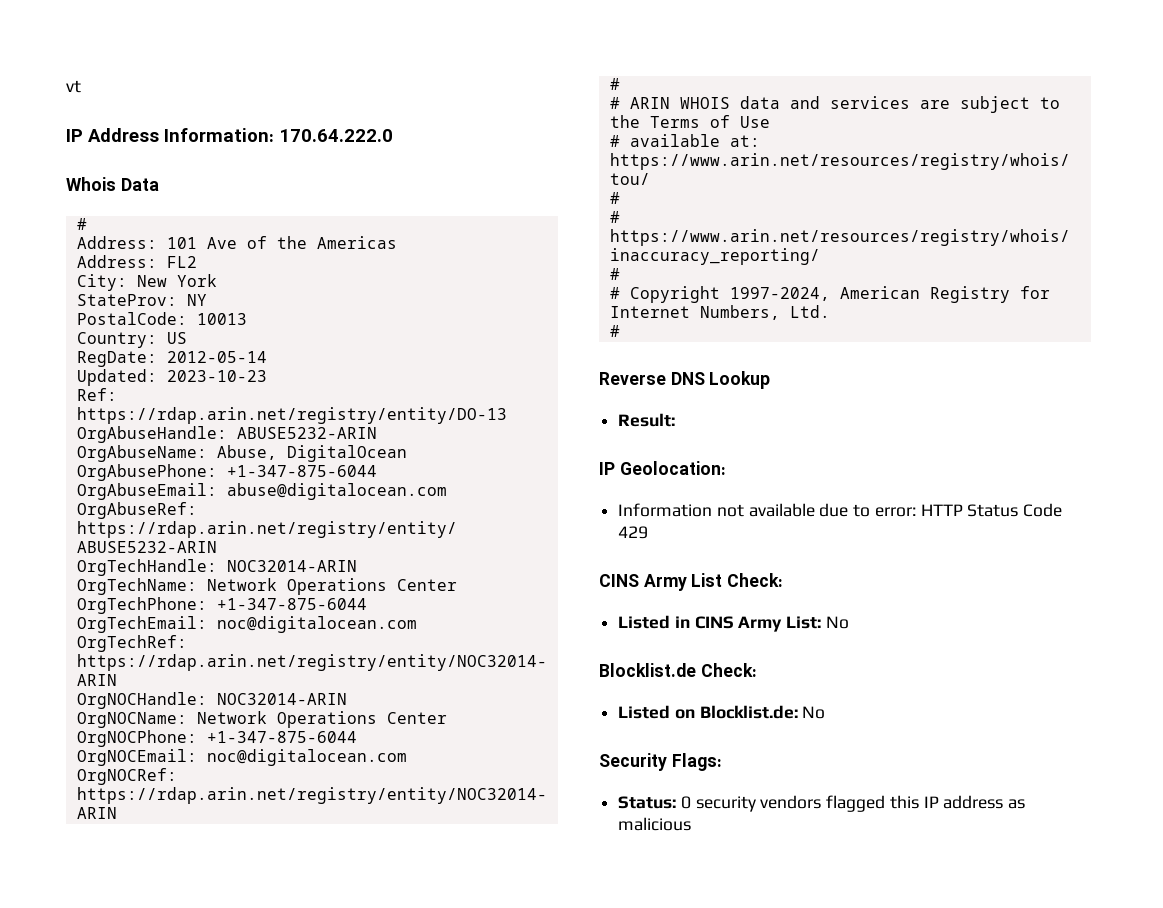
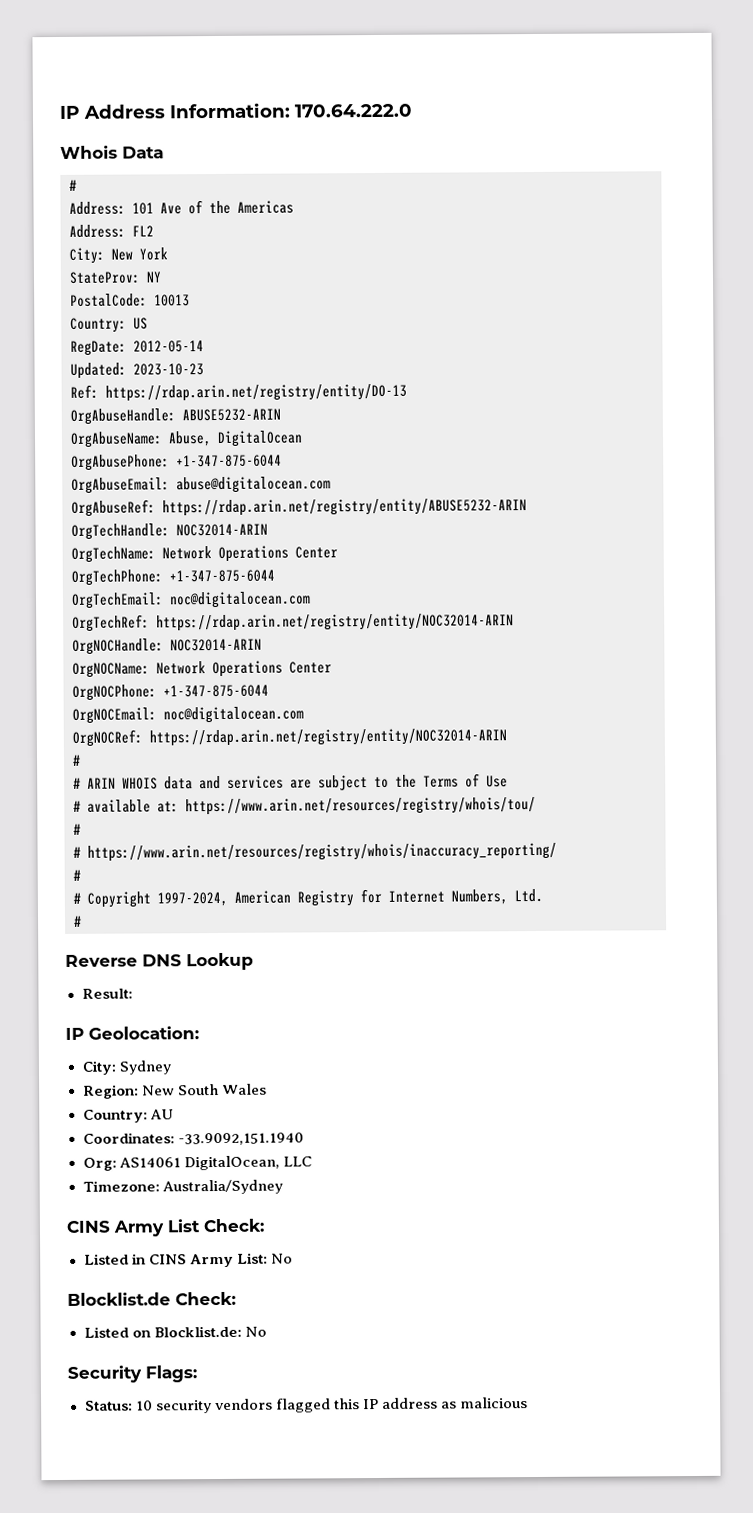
[66,80,81,93] vt // -> (59, 112) none
[618,503,1063,517] [618,526,649,539] Information not available due to error: HTTP Status Code 429 -> [81,1060,171,1075] [82,1083,267,1099] [82,1109,174,1123] [82,1132,304,1146] [82,1155,312,1171] [82,1179,283,1195] City: Sydney // Region: New South Wales // Country: AU // Coordinates: -33.9092,151.1940 // Org: AS14061 DigitalOcean, LLC // Timezone: Australia/Sydney
[680,796,691,809] 0 -> [135,1400,153,1411] 10

